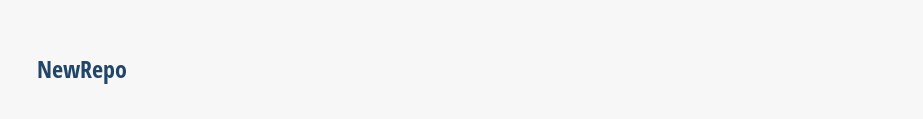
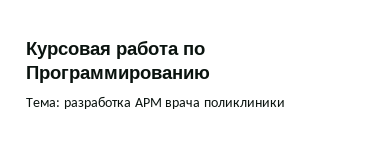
[37,61,127,84] NewRepo -> [26,40,205,59] [26,66,210,83] [26,96,286,109] Курсовая работа по Программированию // Тема: разработка АРМ врача поликлиники

